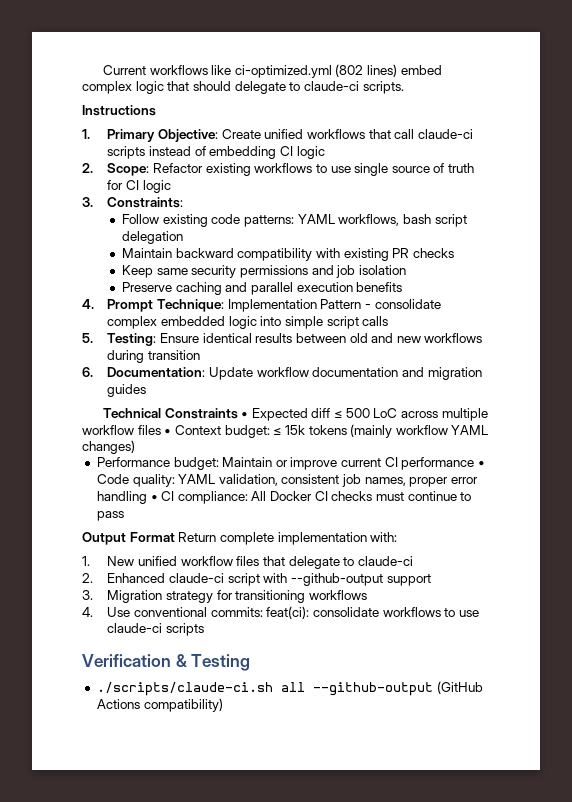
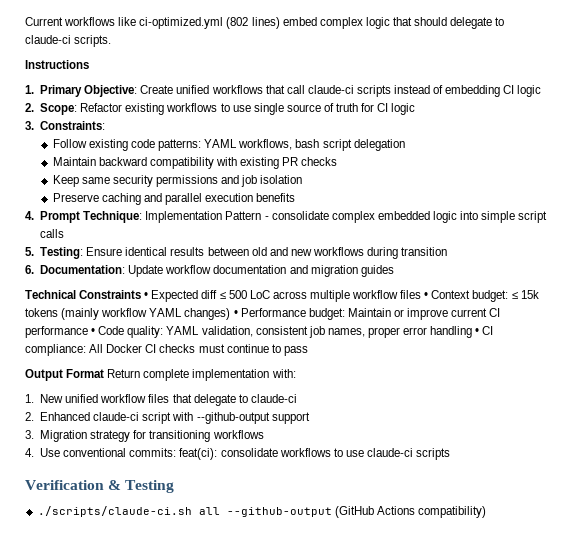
(135, 447) // -> [233,310,238,317] •

